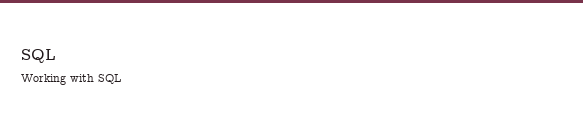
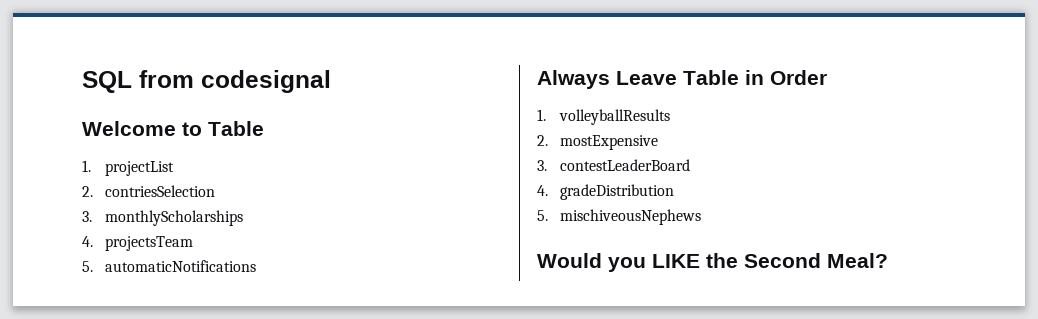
[21,49,56,63] [21,74,121,85] SQL // Working with SQL -> [82,70,331,93] [82,121,264,136] [82,160,175,176] [82,185,216,197] [82,210,244,226] [82,236,194,251] [82,260,257,272] [537,70,827,89] [537,109,671,125] [537,135,659,150] [537,159,691,171] [537,184,675,200] [537,209,702,225] [537,253,888,272] SQL from codesignal // Welcome to Table // 1. projectList // 2. contriesSelection // 3. monthlyScholarships // 4. projectsTeam // 5. automaticNotifications // Always Leave Table in Order // 1. volleyballResults // 2. mostExpensive // 3. contestLeaderBoard // 4. gradeDistribution // 5. mischiveousNephews // Would you LIKE the Second Meal?

